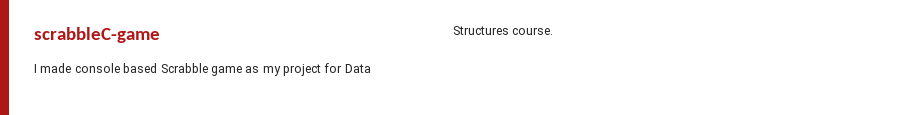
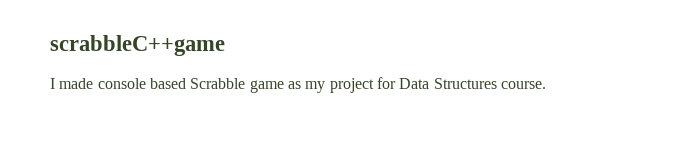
[34,27,160,43] scrabbleC-game -> [50,35,225,56] scrabbleC++game

